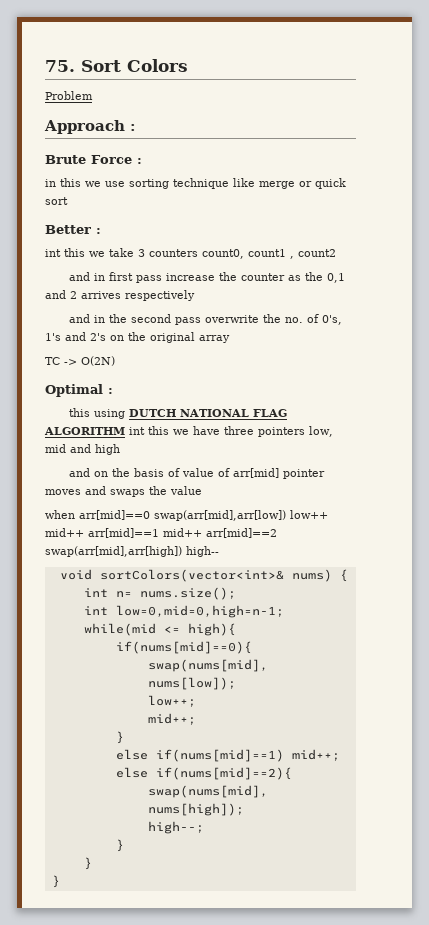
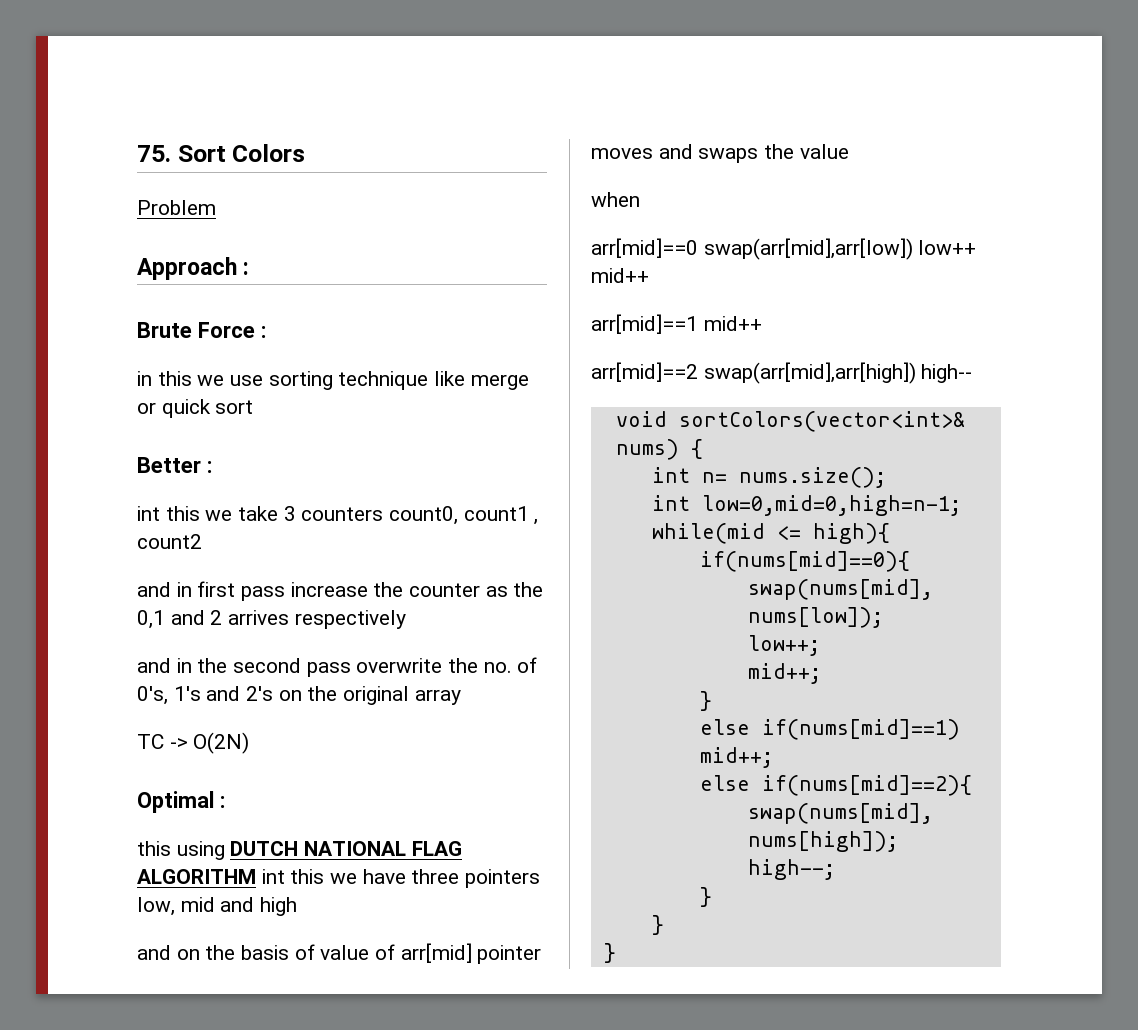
(75, 514) none -> (640, 199) //
(84, 532) none -> (649, 275) //
(202, 532) none -> (762, 323) //

